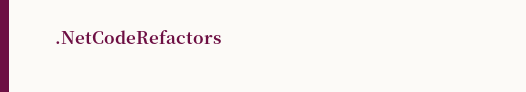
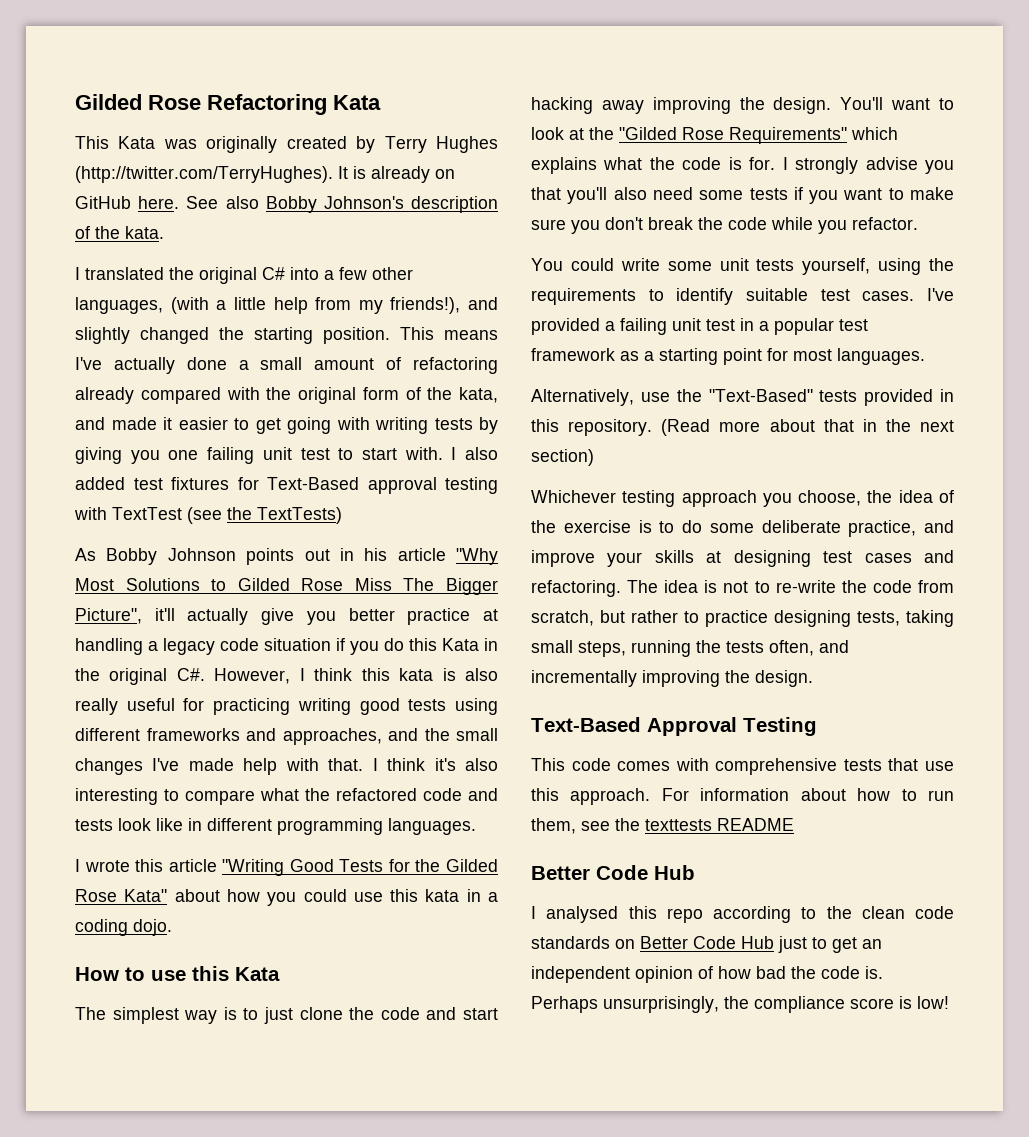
[55,30,221,44] .NetCodeRefactors -> [75,94,381,115] [75,136,498,153] [75,166,455,183] [75,196,498,213] [75,226,164,239] [75,267,413,284] [75,297,498,314] [75,327,498,344] [75,357,498,374] [75,387,498,404] [75,417,498,434] [75,447,498,464] [75,477,498,494] [74,507,342,524] [75,548,498,565] [75,578,498,595] [75,608,499,625] [75,638,498,655] [75,668,499,685] [75,698,499,715] [75,728,498,745] [75,758,499,775] [75,788,498,805] [75,818,476,835] [75,859,498,876] [75,889,499,906] [75,919,172,936] [75,966,280,981] [75,1007,499,1024] [531,97,954,114] [531,127,898,144] [531,157,955,174] [531,187,954,204] [531,217,918,234] [531,258,954,275] [531,288,954,305] [531,318,868,335] [531,348,925,365] [531,389,954,406] [531,419,954,436] [531,449,594,466] [531,490,954,507] [531,520,954,537] [531,550,954,567] [531,580,954,597] [531,610,954,627] [531,640,849,657] [531,670,813,687] [531,717,817,736] [531,758,954,775] [531,788,954,805] [531,818,794,834] [531,865,695,880] [531,906,954,923] [531,936,882,953] [531,966,883,983] [531,996,949,1013] Gilded Rose Refactoring Kata // This Kata was originally created by Terry Hughes (http://twitter.com/TerryHughes). It is already on GitHub here. See also Bobby Johnson's description of the kata. // I translated the original C# into a few other languages, (with a little help from my friends!), and slightly changed the starting position. This means I've actually done a small amount of refactoring already compared with the original form of the kata, and made it easier to get going with writing tests by giving you one failing unit test to start with. I also added test fixtures for Text-Based approval testing with TextTest (see the TextTests) // As Bobby Johnson points out in his article "Why Most Solutions to Gilded Rose Miss The Bigger Picture", it'll actually give you better practice at handling a legacy code situation if you do this Kata in the original C#. However, I think this kata is also really useful for practicing writing good tests using different frameworks and approaches, and the small changes I've made help with that. I think it's also interesting to compare what the refactored code and tests look like in different programming languages. // I wrote this article "Writing Good Tests for the Gilded Rose Kata" about how you could use this kata in a coding dojo. // How to use this Kata // The simplest way is to just clone the code and start hacking away improving the design. You'll want to look at the "Gilded Rose Requirements" which explains what the code is for. I strongly advise you that you'll also need some tests if you want to make sure you don't break the code while you refactor. // You could write some unit tests yourself, using the requirements to identify suitable test cases. I've provided a failing unit test in a popular test framework as a starting point for most languages. // Alternatively, use the "Text-Based" tests provided in this repository. (Read more about that in the next section) // Whichever testing approach you choose, the idea of the exercise is to do some deliberate practice, and improve your skills at designing test cases and refactoring. The idea is not to re-write the code from scratch, but rather to practice designing tests, taking small steps, running the tests often, and incrementally improving the design. // Text-Based Approval Testing // This code comes with comprehensive tests that use this approach. For information about how to run them, see the texttests README // Better Code Hub // I analysed this repo according to the clean code standards on Better Code Hub just to get an independent opinion of how bad the code is. Perhaps unsurprisingly, the compliance score is low!

